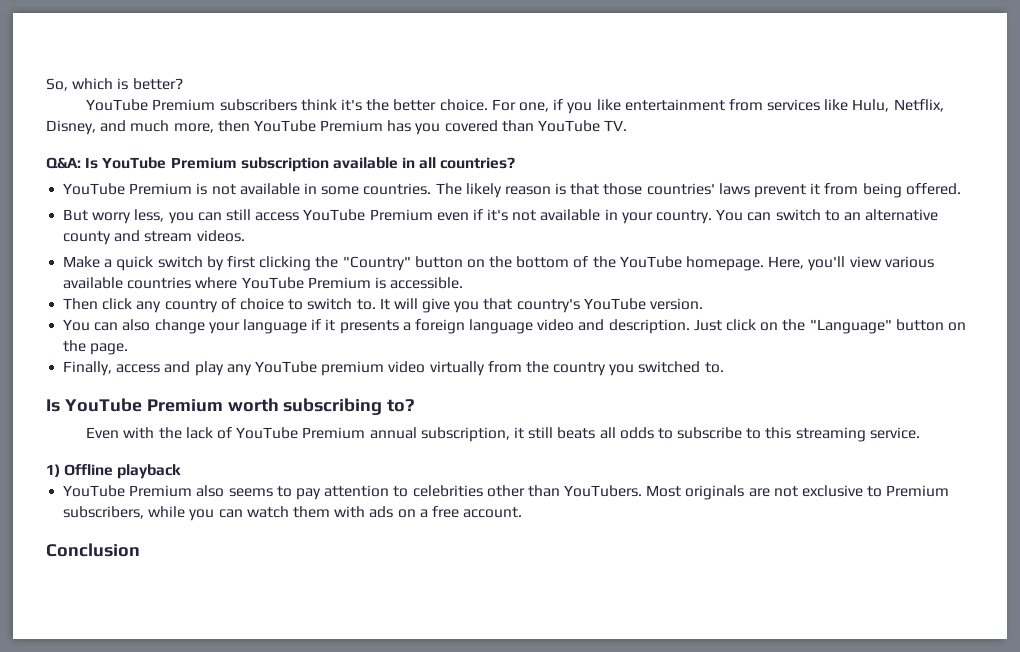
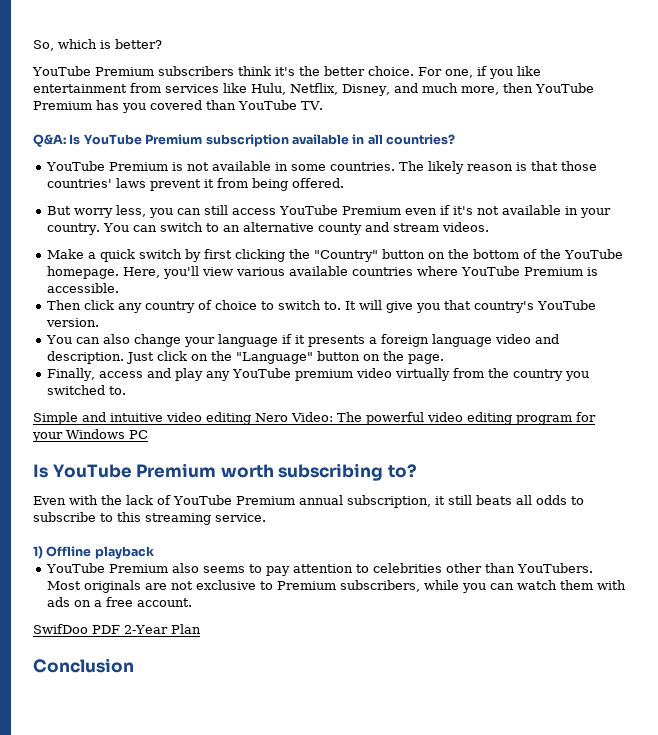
(724, 367) none -> [33,412,596,425] [32,429,148,442] // Simple and intuitive video editing Nero Video: The powerful video editing program for your Windows PC
(523, 512) none -> [33,624,201,634] // SwifDoo PDF 2-Year Plan

